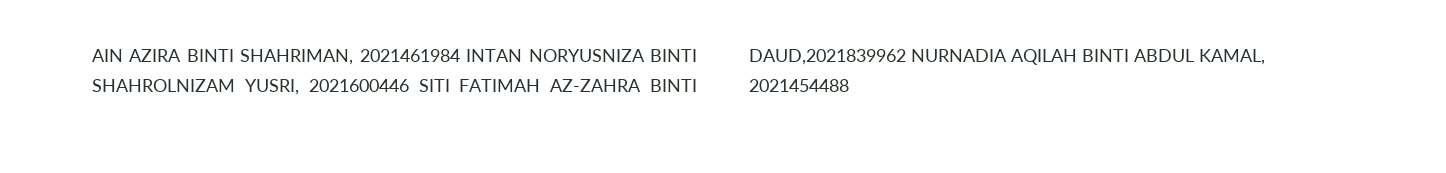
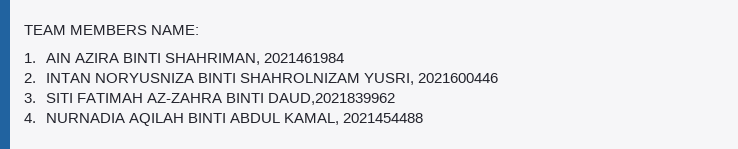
(92, 55) none -> [24,25,200,35] [24,53,36,63] TEAM MEMBERS NAME: // 1.
(460, 55) none -> [24,73,36,83] // 2.
(409, 85) none -> [24,93,36,103] // 3.
(906, 57) none -> [24,113,36,123] // 4.

